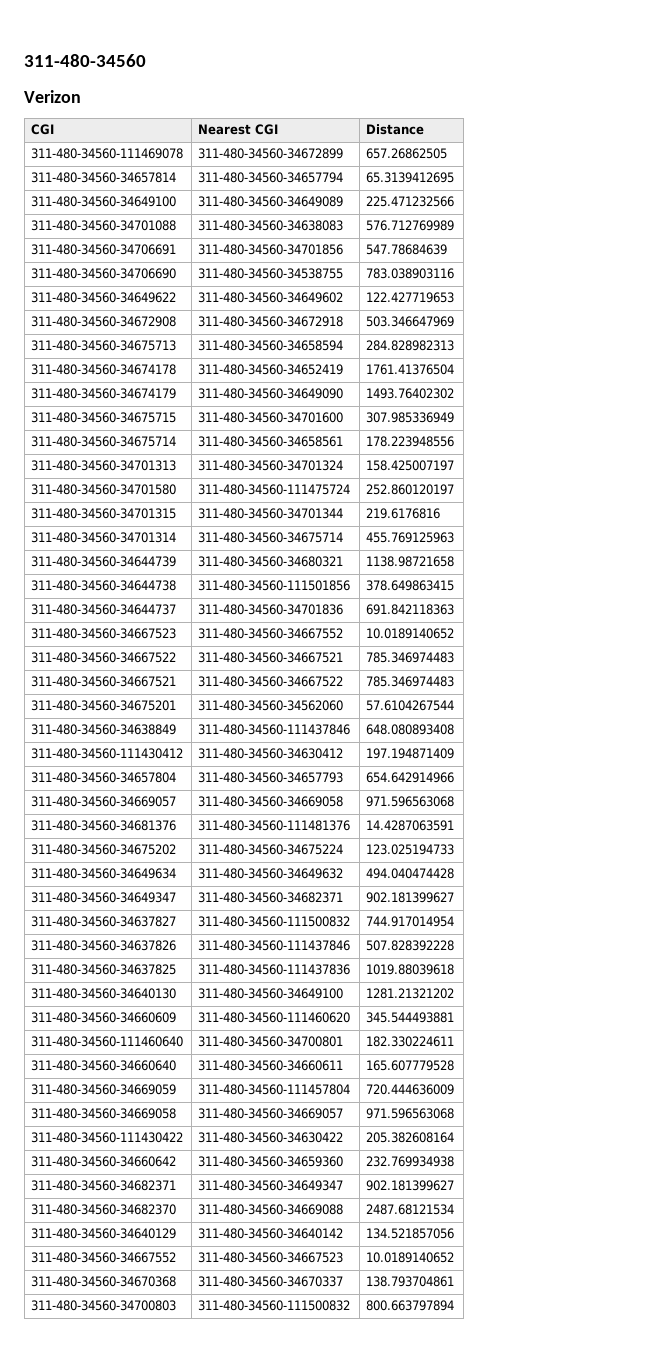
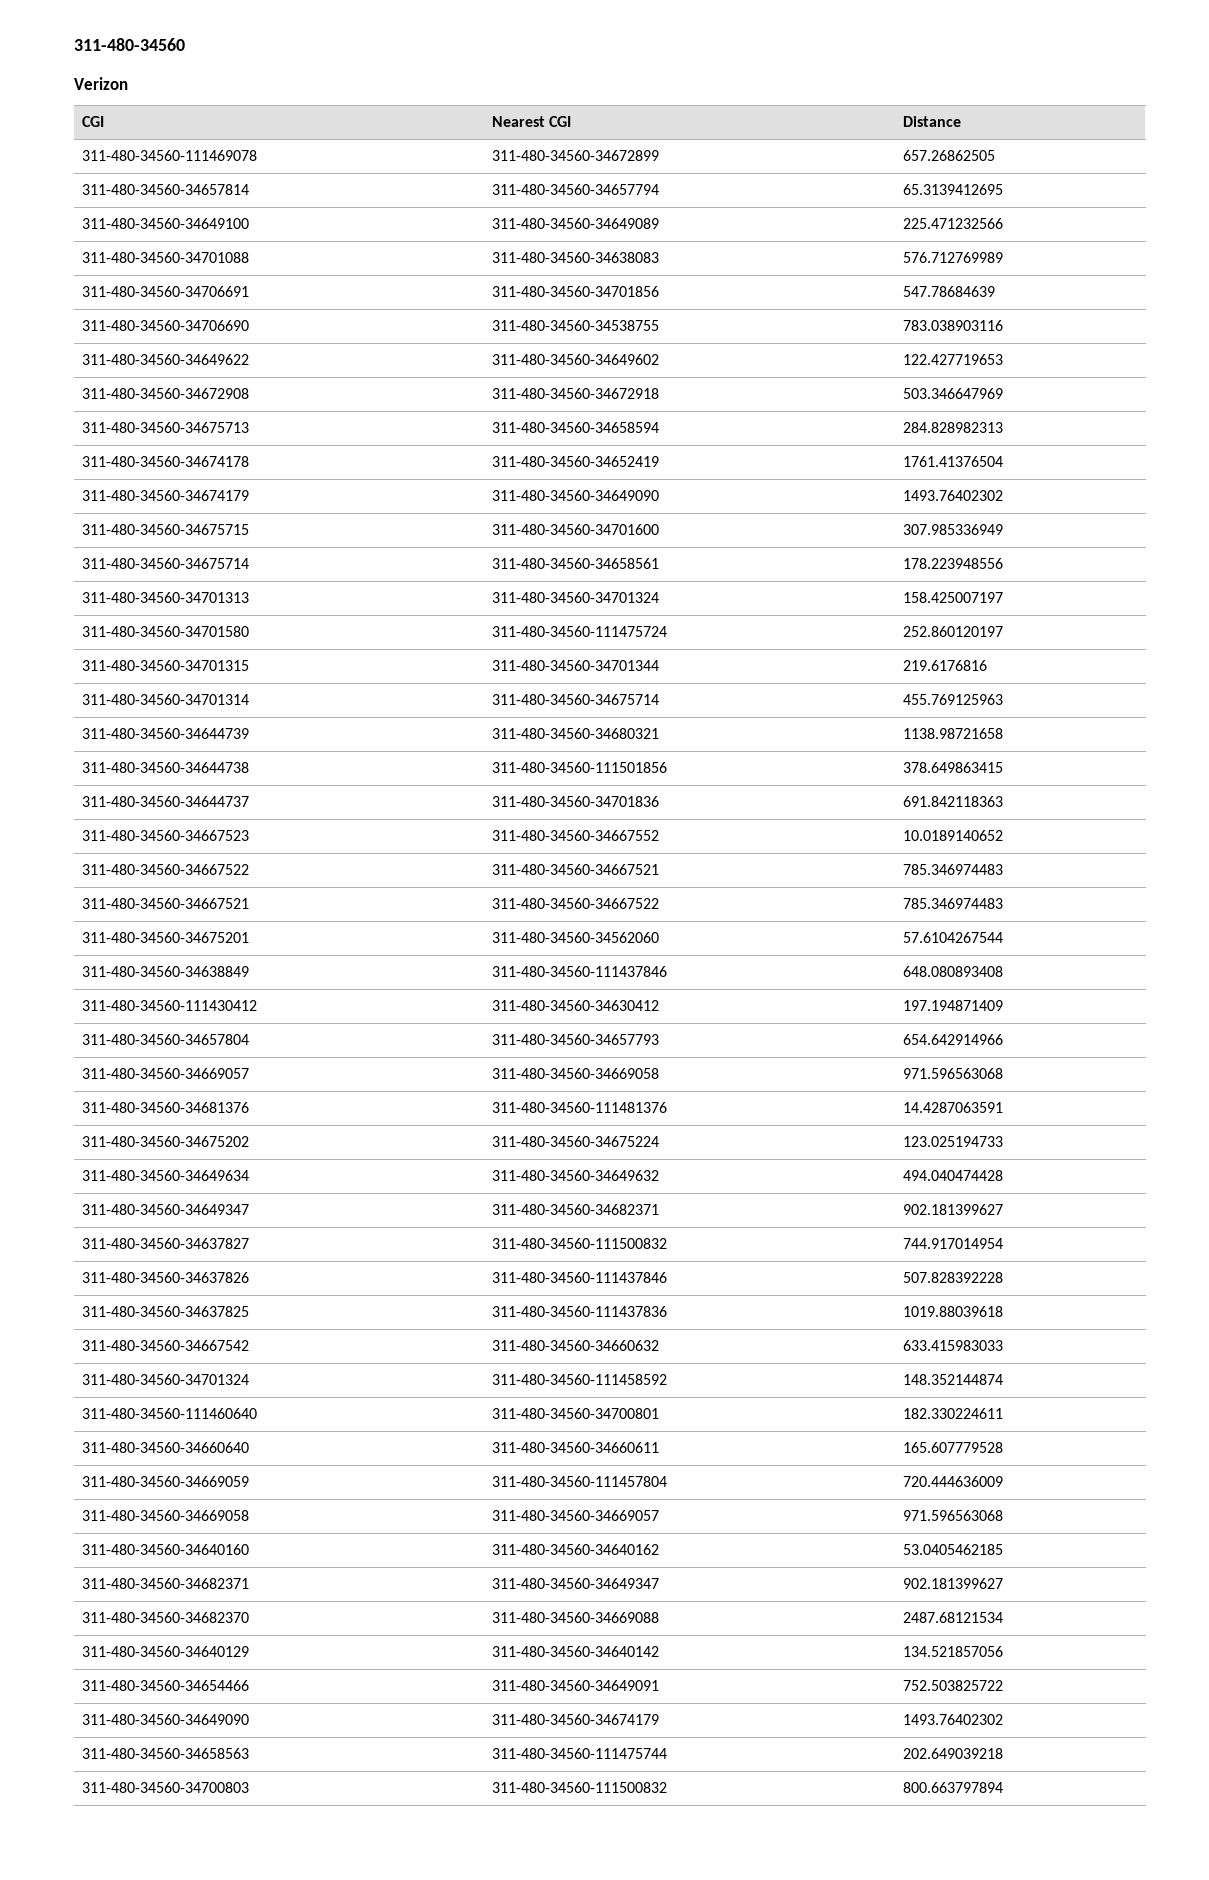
[31,988,177,999] [198,988,344,999] [366,988,455,999] [31,1012,177,1023] [198,1012,351,1023] [366,1012,455,1023] 311-480-34560-34640130 | 311-480-34560-34649100 | 1281.21321202 // 311-480-34560-34660609 | 311-480-34560-111460620 | 345.544493881 -> [81,1340,249,1351] [491,1340,659,1351] [902,1340,1003,1351] [81,1374,249,1385] [491,1374,667,1385] [902,1374,1003,1385] 311-480-34560-34667542 | 311-480-34560-34660632 | 633.415983033 // 311-480-34560-34701324 | 311-480-34560-111458592 | 148.352144874
[31,1132,184,1143] [198,1132,344,1143] [366,1132,455,1143] [31,1156,177,1167] [198,1156,344,1167] [366,1156,455,1167] 311-480-34560-111430422 | 311-480-34560-34630422 | 205.382608164 // 311-480-34560-34660642 | 311-480-34560-34659360 | 232.769934938 -> [81,1544,249,1555] [491,1544,659,1555] [902,1544,1003,1555] 311-480-34560-34640160 | 311-480-34560-34640162 | 53.0405462185
[31,1252,177,1263] [198,1252,344,1263] [366,1252,455,1263] [31,1276,177,1287] [198,1276,344,1287] [366,1276,455,1287] 311-480-34560-34667552 | 311-480-34560-34667523 | 10.0189140652 // 311-480-34560-34670368 | 311-480-34560-34670337 | 138.793704861 -> [81,1680,249,1691] [491,1680,659,1691] [902,1680,1003,1691] [81,1714,249,1725] [491,1714,659,1725] [902,1714,1003,1725] [81,1748,249,1759] [491,1748,667,1759] [902,1748,1003,1759] 311-480-34560-34654466 | 311-480-34560-34649091 | 752.503825722 // 311-480-34560-34649090 | 311-480-34560-34674179 | 1493.76402302 // 311-480-34560-34658563 | 311-480-34560-111475744 | 202.649039218

